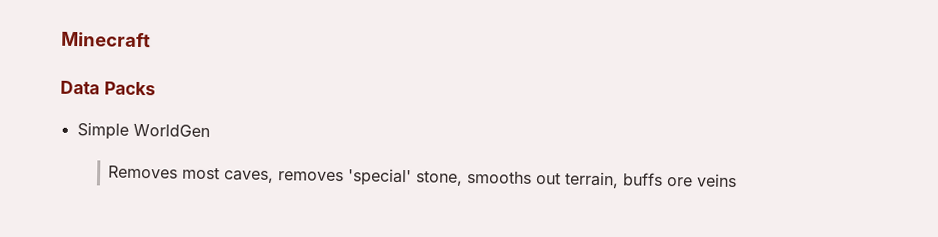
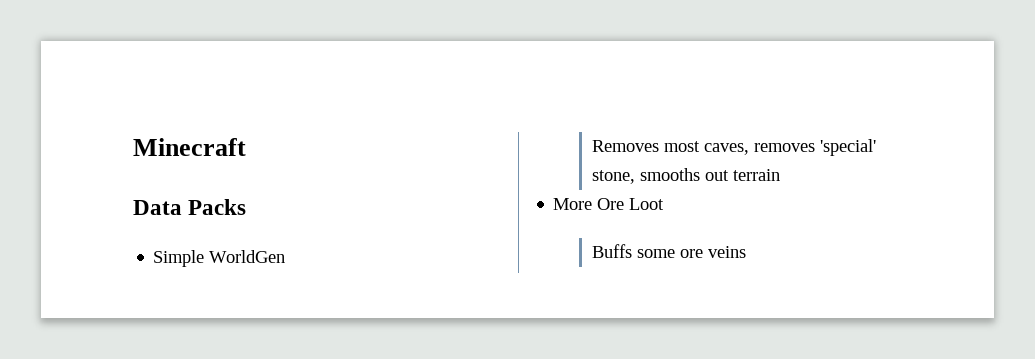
[564,171,664,189] terrain, buffs -> [733,169,781,181] [553,198,665,210] [592,244,676,258] terrain // More Ore Loot // Buffs some

